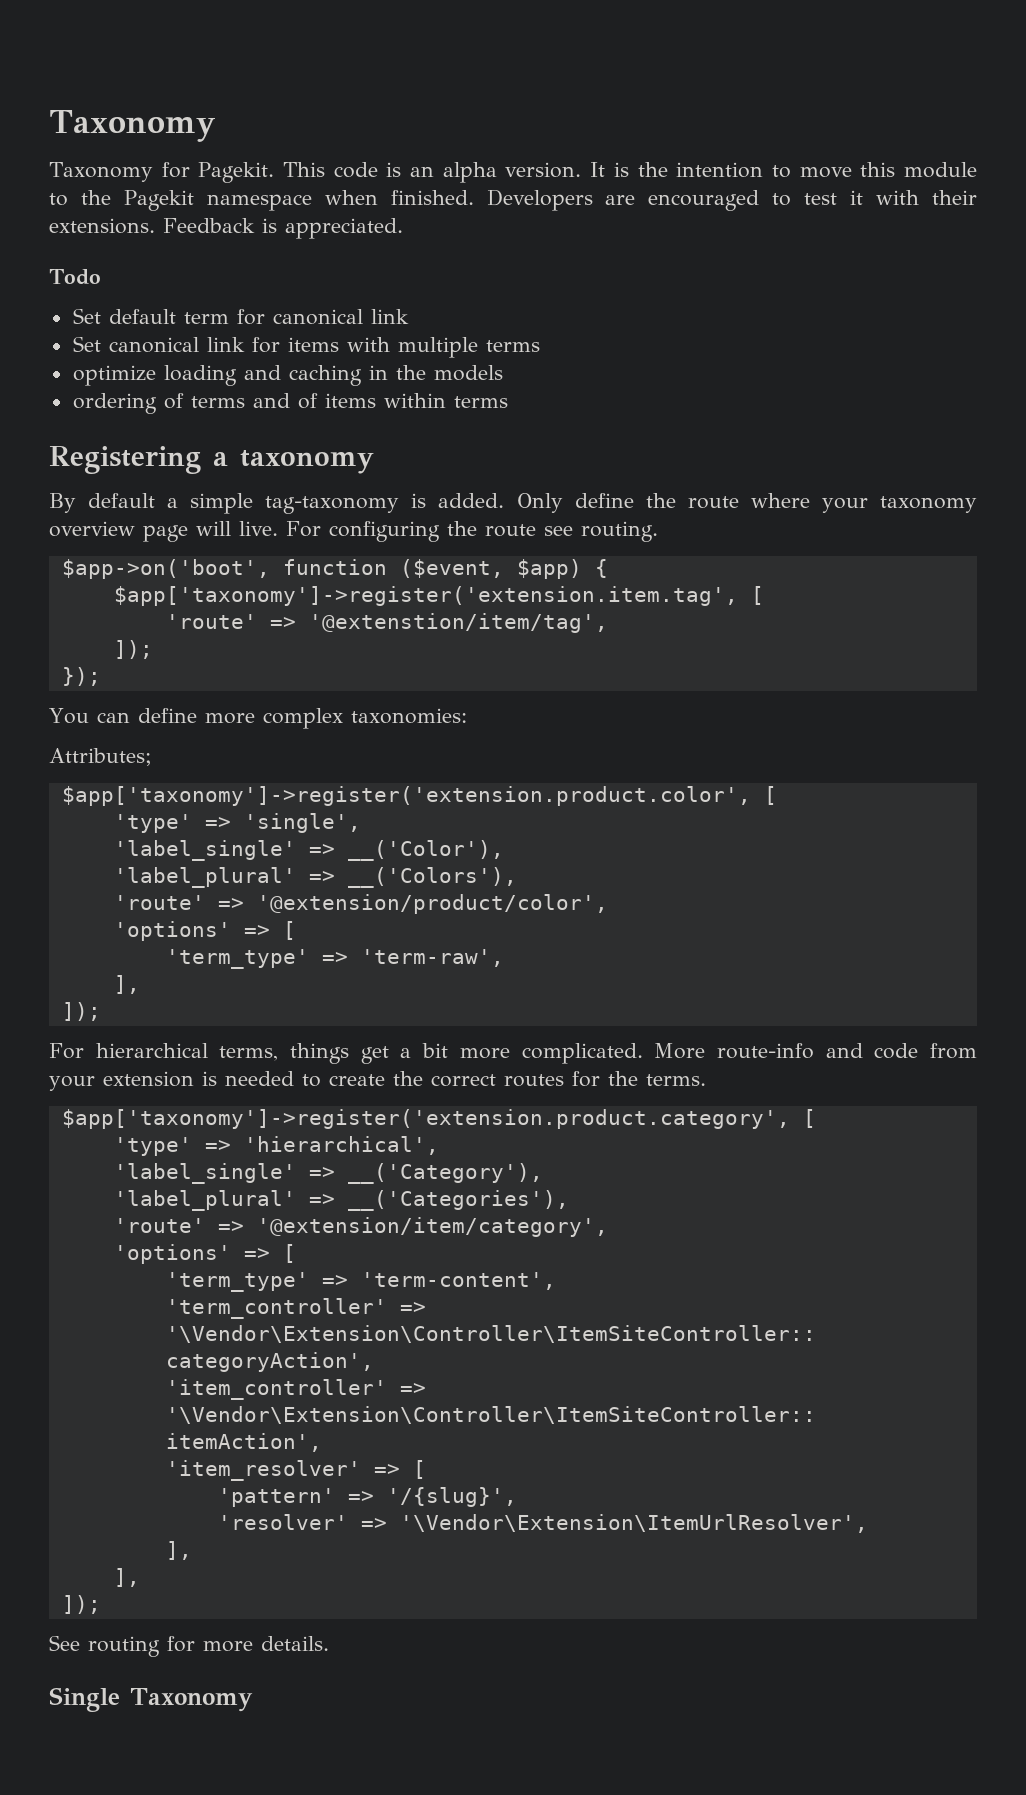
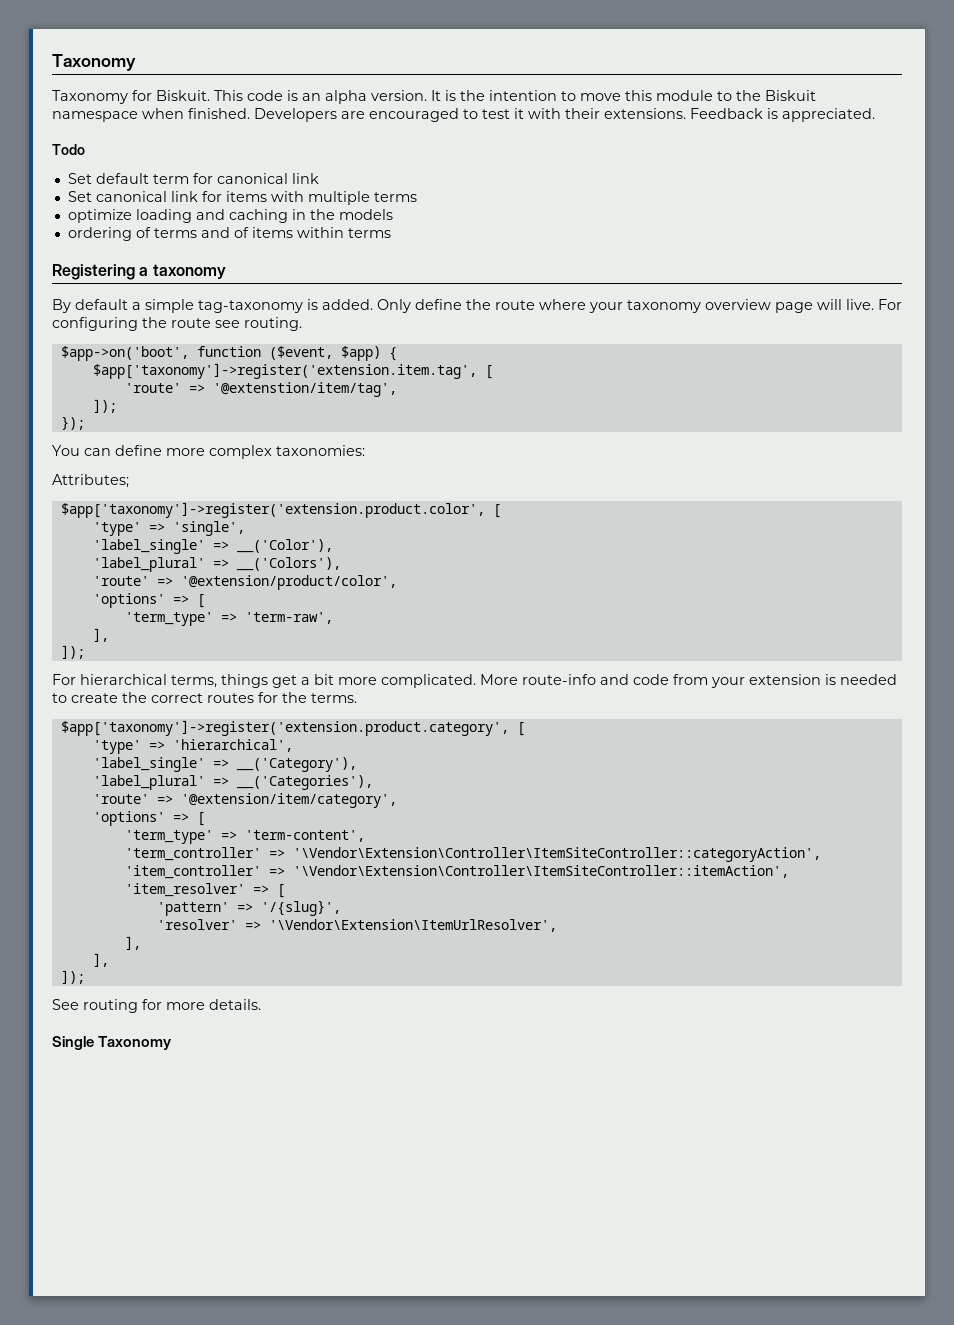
[198,162,275,183] Pagekit. -> [156,90,210,101] Biskuit.
[123,190,194,211] Pagekit -> [765,90,816,101] Biskuit

